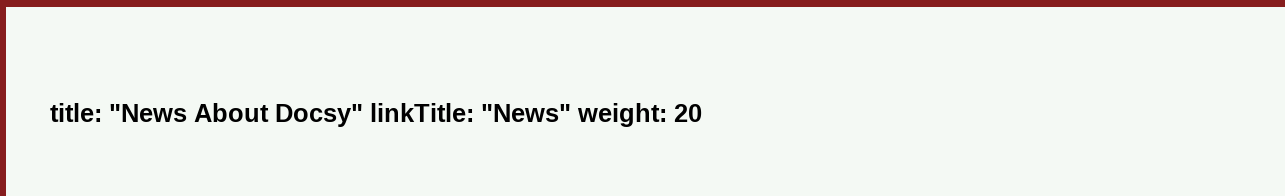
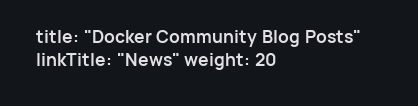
[109,103,363,127] "News About Docsy" -> [83,30,361,47] "Docker Community Blog Posts"

